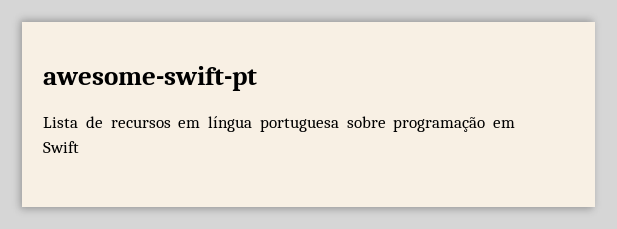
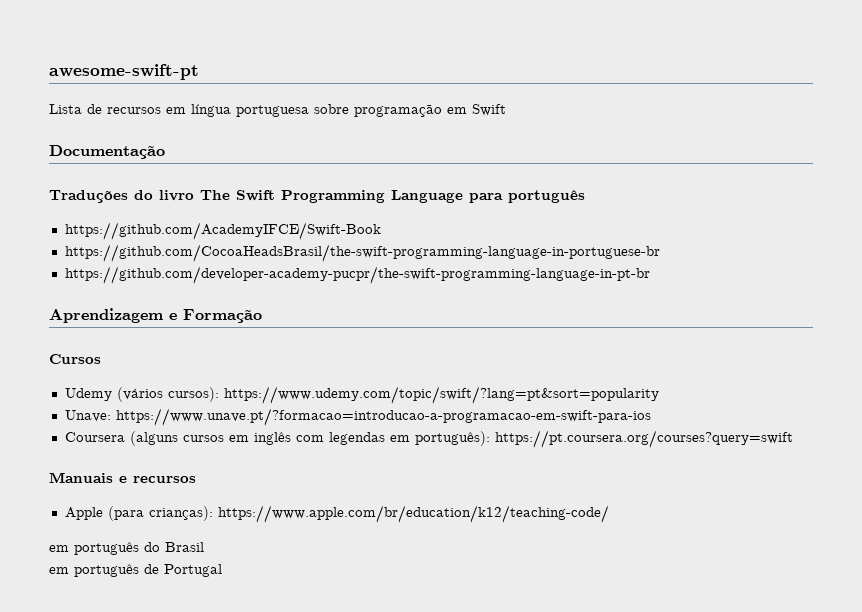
(79, 147) none -> [49,145,165,159] [49,190,585,203] [64,222,381,240] [64,244,660,262] [64,266,650,284] [49,308,262,323] [49,354,101,364] [64,386,659,404] [64,408,651,426] [64,430,793,448] [49,472,196,483] [64,505,609,523] [49,542,204,555] [49,564,222,577] // Documentação // Traduções do livro The Swift Programming Language para português // https://github.com/AcademyIFCE/Swift-Book // https://github.com/CocoaHeadsBrasil/the-swift-programming-language-in-portuguese-br // https://github.com/developer-academy-pucpr/the-swift-programming-language-in-pt-br // Aprendizagem e Formação // Cursos // Udemy (vários cursos): https://www.udemy.com/topic/swift/?lang=pt&sort=popularity // Unave: https://www.unave.pt/?formacao=introducao-a-programacao-em-swift-para-ios // Coursera (alguns cursos em inglês com legendas em português): https://pt.coursera.org/courses?query=swift // Manuais e recursos // Apple (para crianças): https://www.apple.com/br/education/k12/teaching-code/ // em português do Brasil // em português de Portugal

